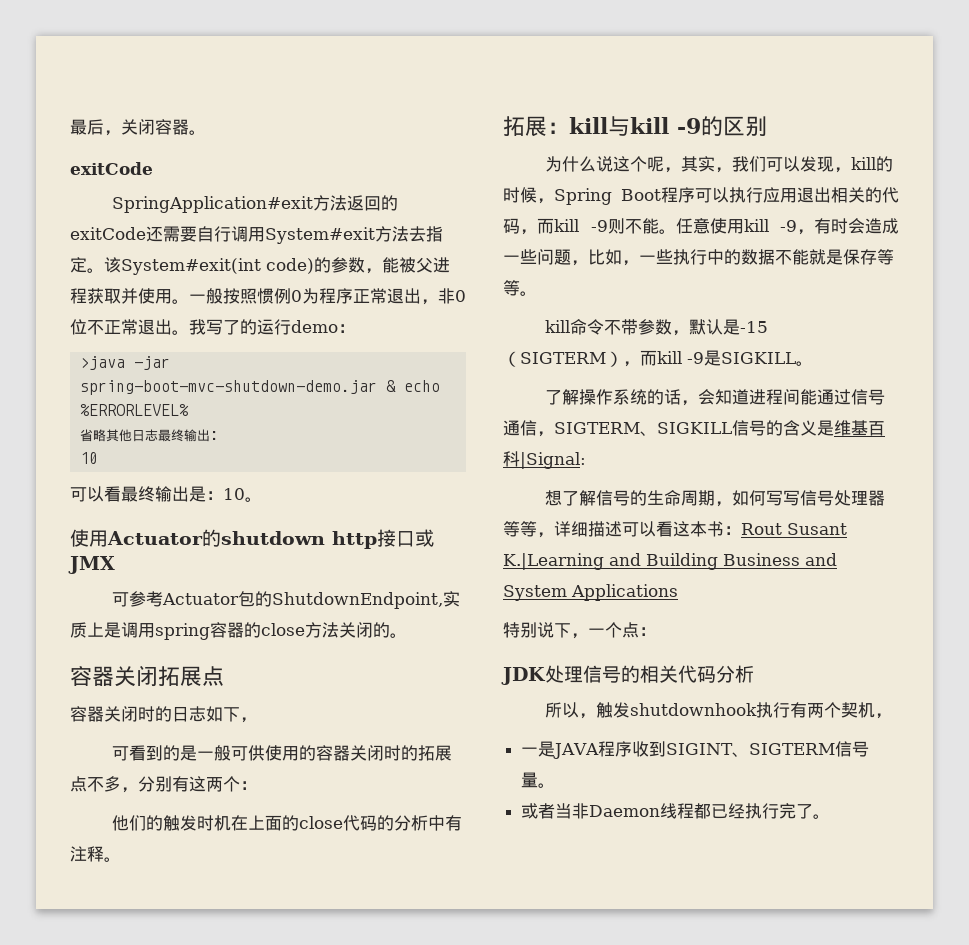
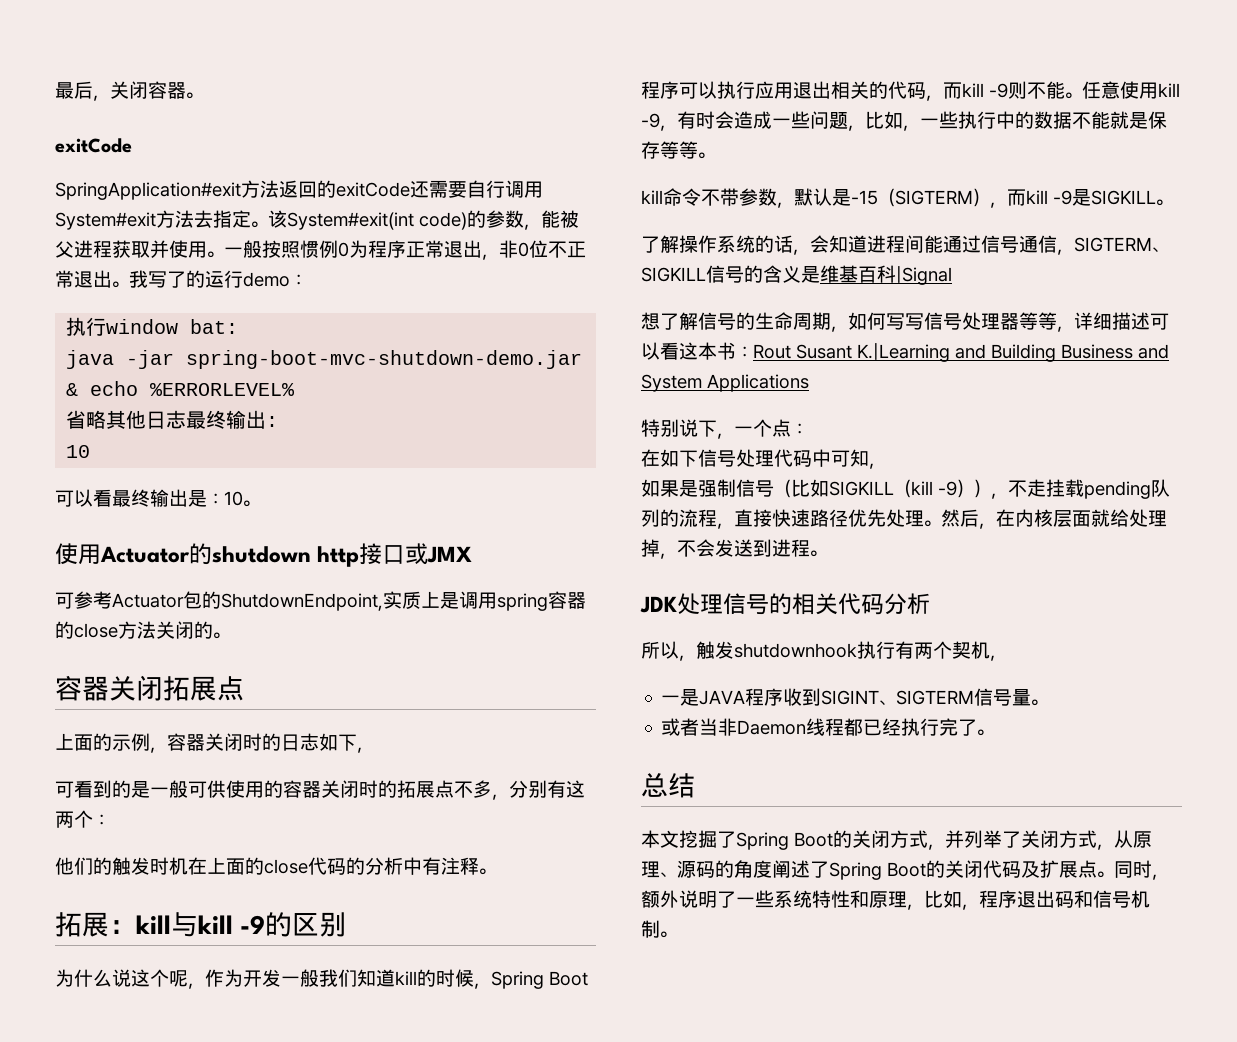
[79,356,125,370] >java -> [66,317,239,336] [66,350,115,369] 执行window bat: // java
(224, 676) none -> [55,733,167,753] 上面的示例，
[680,156,851,173] 其实，我们可以发现， -> [205,969,395,987] 作为开发一般我们知道
[520,452,586,469] |Signal: -> [896,266,952,285] |Signal
(656, 631) none -> [641,449,886,469] [641,479,1170,499] [641,509,1167,529] [641,539,827,559] // 在如下信号处理代码中可知， // 如果是强制信号（比如SIGKILL（kill -9）），不走挂载pending队列的流程，直接快速路径优先处理。然后，在内核层面就给处理掉，不会发送到进程。
(831, 816) none -> [641,773,695,798] [641,830,1152,850] [641,860,1169,880] [641,890,1150,910] [641,920,677,938] // 总结 // 本文挖掘了Spring Boot的关闭方式，并列举了关闭方式，从原理、源码的角度阐述了Spring Boot的关闭代码及扩展点。同时，额外说明了一些系统特性和原理，比如，程序退出码和信号机制。

